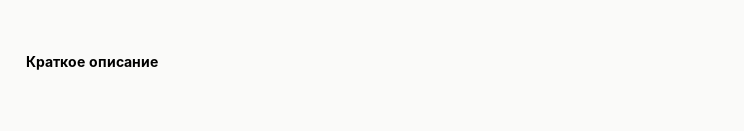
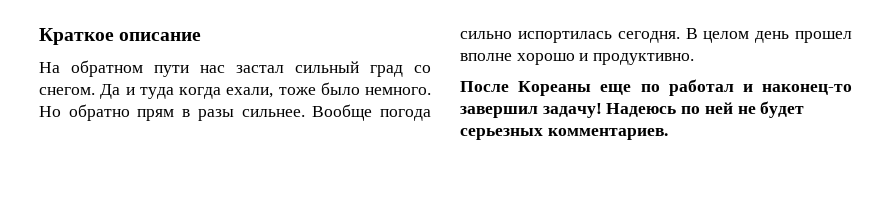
(158, 63) none -> [39,60,431,77] [39,82,431,99] [39,104,432,121] [460,28,852,43] [460,53,695,65] [460,79,853,96] [460,101,805,118] [460,128,668,140] // На обратном пути нас застал сильный град со снегом. Да и туда когда ехали, тоже было немного. Но обратно прям в разы сильнее. Вообще погода сильно испортилась сегодня. В целом день прошел вполне хорошо и продуктивно. // После Кореаны еще по работал и наконец-то завершил задачу! Надеюсь по ней не будет серьезных комментариев.

